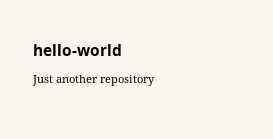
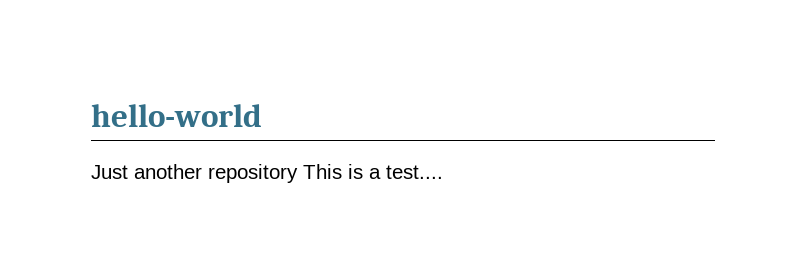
(155, 80) none -> [303,164,443,179] This is a test....

